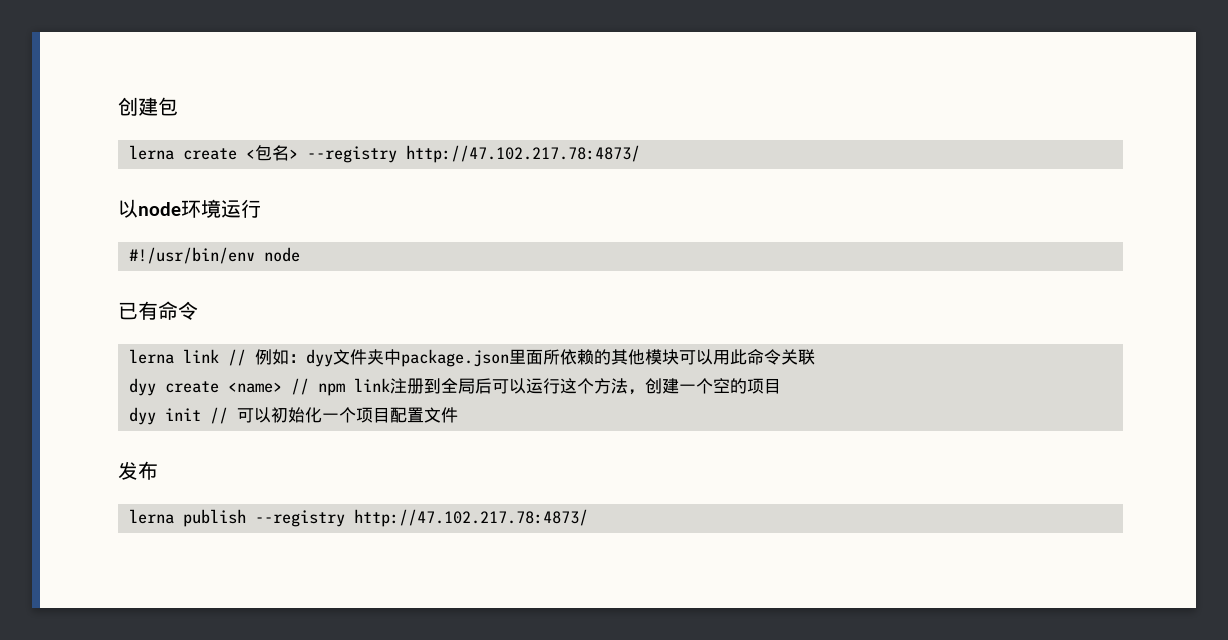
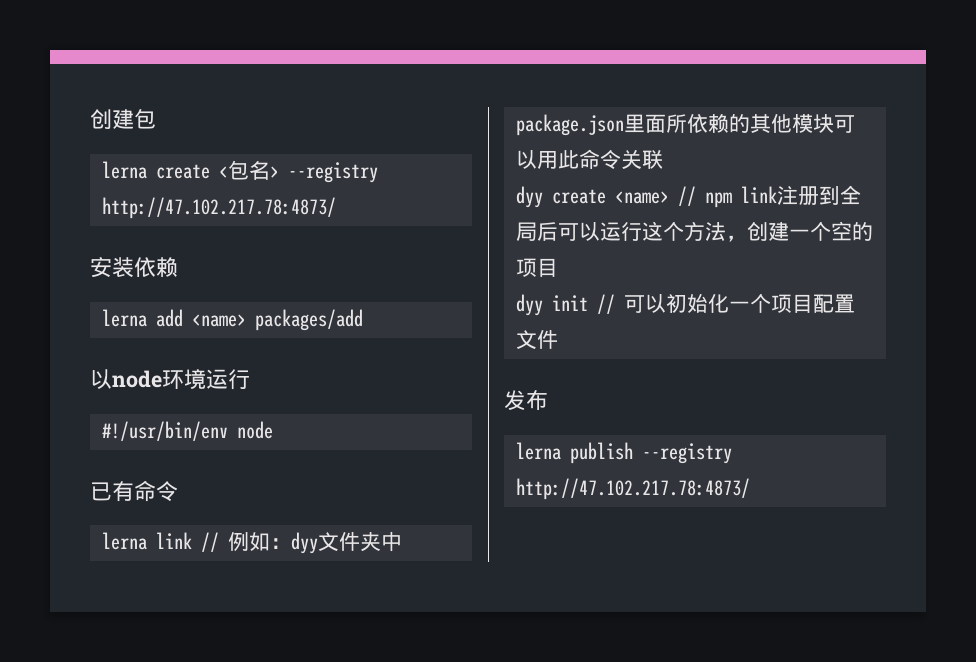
(640, 154) none -> [90,257,178,278] [102,309,363,331] // 安装依赖 // lerna add <name> packages/add

